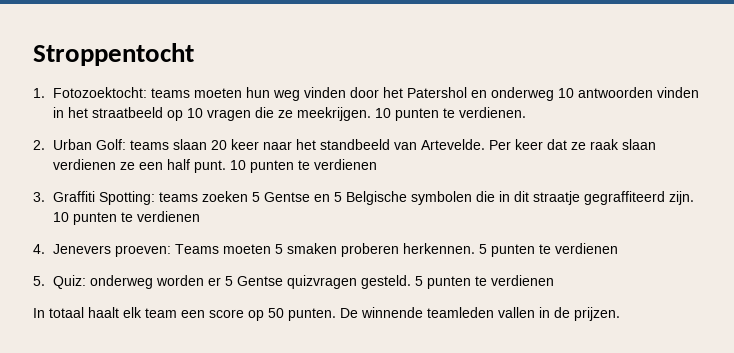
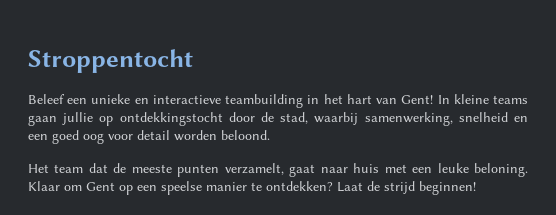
[33,87,699,101] [52,107,526,121] [33,139,656,150] [52,159,377,173] [33,191,694,205] [52,211,200,225] [33,243,618,257] [33,275,554,289] [33,307,620,321] 1. Fotozoektocht: teams moeten hun weg vinden door het Patershol en onderweg 10 antwoorden vinden in het straatbeeld op 10 vragen die ze meekrijgen. 10 punten te verdienen. // 2. Urban Golf: teams slaan 20 keer naar het standbeeld van Artevelde. Per keer dat ze raak slaan verdienen ze een half punt. 10 punten te verdienen // 3. Graffiti Spotting: teams zoeken 5 Gentse en 5 Belgische symbolen die in dit straatje gegraffiteerd zijn. 10 punten te verdienen // 4. Jenevers proeven: Teams moeten 5 smaken proberen herkennen. 5 punten te verdienen // 5. Quiz: onderweg worden er 5 Gentse quizvragen gesteld. 5 punten te verdienen // In totaal haalt elk team een score op 50 punten. De winnende teamleden vallen in de prijzen. -> [28,94,528,108] [28,112,528,126] [28,130,270,144] [28,163,528,177] [28,181,476,195] Beleef een unieke en interactieve teambuilding in het hart van Gent! In kleine teams gaan jullie op ontdekkingstocht door de stad, waarbij samenwerking, snelheid en een goed oog voor detail worden beloond. // Het team dat de meeste punten verzamelt, gaat naar huis met een leuke beloning. Klaar om Gent op een speelse manier te ontdekken? Laat de strijd beginnen!

